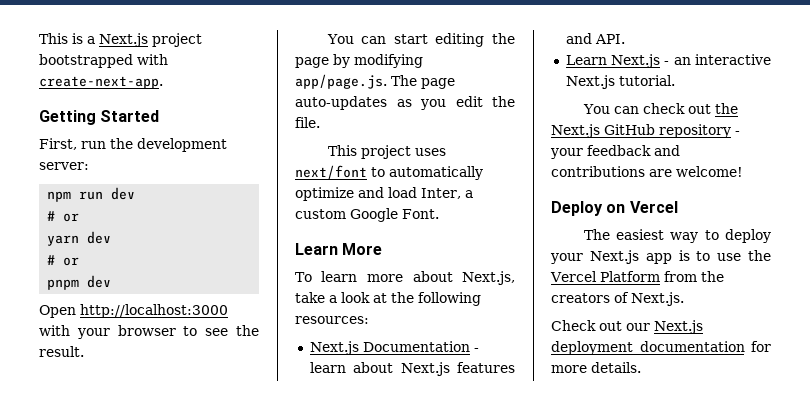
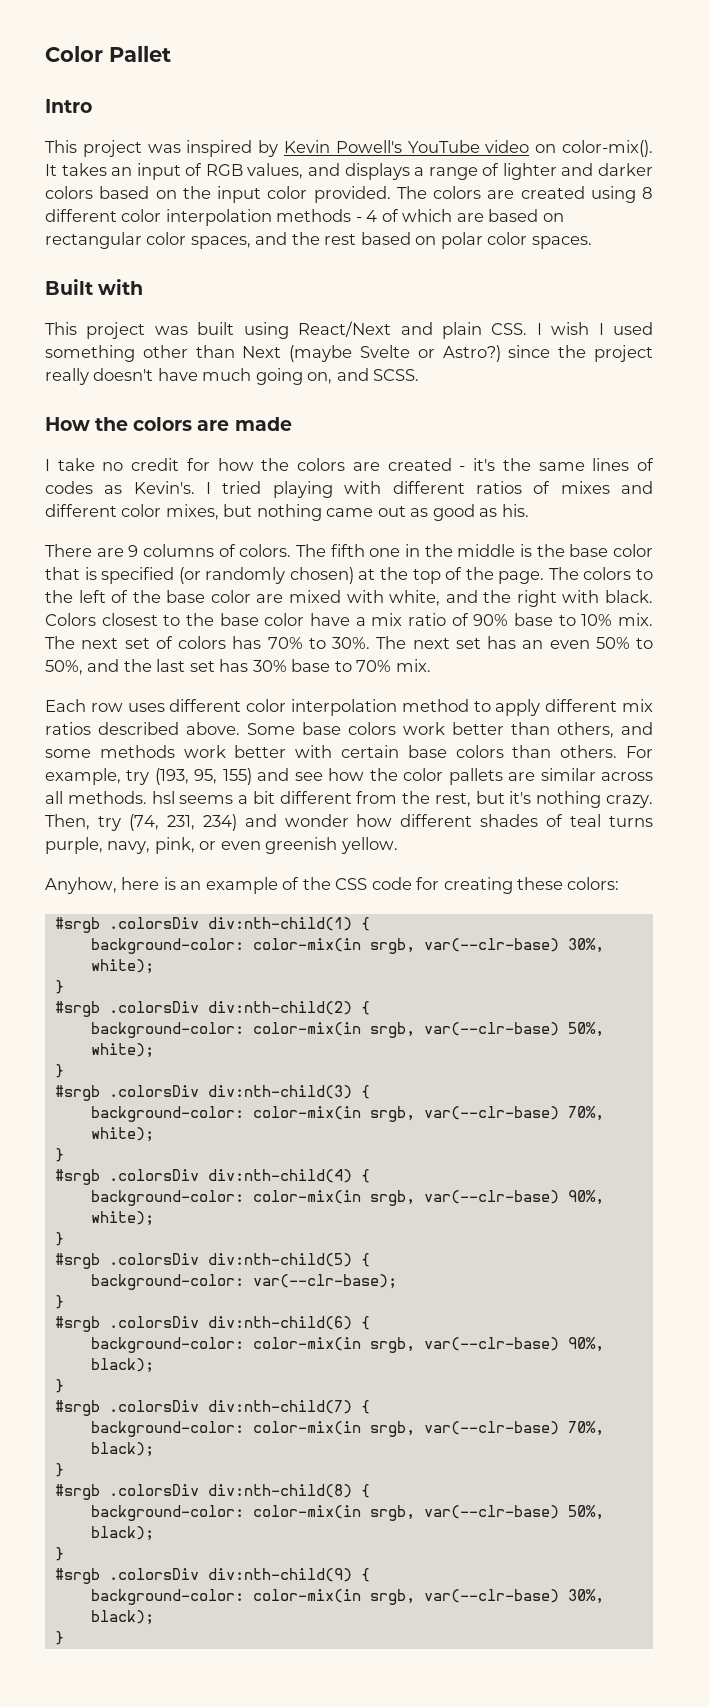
[39,33,202,47] [39,54,168,68] [39,76,163,89] [39,110,160,125] [39,138,227,152] [39,162,89,170] [47,187,136,202] [47,211,80,222] [47,231,112,246] [47,255,80,266] [47,275,112,290] [39,304,228,318] [39,325,259,339] [39,346,84,357] [326,33,515,47] [295,54,423,68] [295,74,455,89] [295,96,515,110] [295,117,320,128] [327,145,446,159] [295,165,483,180] [295,187,473,201] [295,208,439,222] [295,243,383,255] [295,271,515,285] [295,292,481,306] [295,316,369,324] [309,341,479,355] [309,362,515,376] [565,33,625,44] [565,54,771,68] [565,75,675,89] [582,103,738,114] [551,124,740,138] [550,145,680,159] [551,166,743,177] [551,201,678,216] [583,229,771,243] [550,250,771,264] [550,271,724,282] [551,292,684,306] [551,320,703,334] [551,341,771,355] [551,362,641,373] This is a Next.js project bootstrapped with create-next-app. // Getting Started // First, run the development server: // npm run dev // # or // yarn dev // # or // pnpm dev // Open http://localhost:3000 with your browser to see the result. // You can start editing the page by modifying app/page.js. The page auto-updates as you edit the file. // This project uses next/font to automatically optimize and load Inter, a custom Google Font. // Learn More // To learn more about Next.js, take a look at the following resources: // Next.js Documentation - learn about Next.js features and API. // Learn Next.js - an interactive Next.js tutorial. // You can check out the Next.js GitHub repository - your feedback and contributions are welcome! // Deploy on Vercel // The easiest way to deploy your Next.js app is to use the Vercel Platform from the creators of Next.js. // Check out our Next.js deployment documentation for more details. -> [45,46,171,62] [45,99,92,113] [45,140,654,157] [45,163,653,180] [45,186,653,203] [45,209,564,226] [45,232,592,249] [45,279,144,295] [45,321,653,339] [45,345,653,362] [45,368,420,385] [45,417,292,431] [45,458,655,471] [45,481,654,498] [45,504,529,521] [45,544,654,557] [45,567,653,584] [45,590,653,607] [45,613,654,626] [45,636,653,649] [45,659,431,675] [45,699,653,716] [45,722,653,738] [45,745,653,758] [45,768,653,785] [45,791,653,808] [45,814,653,831] [45,837,398,854] [45,877,620,894] [54,917,370,933] [90,938,604,954] [90,959,154,974] [54,980,64,994] [54,1001,370,1017] [90,1022,604,1038] [90,1043,154,1058] [54,1064,64,1078] [54,1085,370,1101] [90,1106,604,1122] [90,1127,154,1142] [54,1148,64,1162] [54,1169,370,1185] [90,1190,604,1206] [90,1211,154,1226] [54,1232,64,1246] [54,1253,370,1269] [90,1274,397,1290] [54,1295,64,1309] [54,1316,370,1332] [90,1337,604,1353] [90,1358,154,1373] [54,1379,64,1393] [54,1400,370,1416] [90,1421,604,1437] [90,1442,154,1457] [54,1463,64,1477] [54,1484,370,1500] [90,1505,604,1521] [90,1526,154,1541] [54,1547,64,1561] [54,1568,370,1584] [90,1589,604,1605] [90,1610,154,1625] [54,1631,64,1645] Color Pallet // Intro // This project was inspired by Kevin Powell's YouTube video on color-mix(). It takes an input of RGB values, and displays a range of lighter and darker colors based on the input color provided. The colors are created using 8 different color interpolation methods - 4 of which are based on rectangular color spaces, and the rest based on polar color spaces. // Built with // This project was built using React/Next and plain CSS. I wish I used something other than Next (maybe Svelte or Astro?) since the project really doesn't have much going on, and SCSS. // How the colors are made // I take no credit for how the colors are created - it's the same lines of codes as Kevin's. I tried playing with different ratios of mixes and different color mixes, but nothing came out as good as his. // There are 9 columns of colors. The fifth one in the middle is the base color that is specified (or randomly chosen) at the top of the page. The colors to the left of the base color are mixed with white, and the right with black. Colors closest to the base color have a mix ratio of 90% base to 10% mix. The next set of colors has 70% to 30%. The next set has an even 50% to 50%, and the last set has 30% base to 70% mix. // Each row uses different color interpolation method to apply different mix ratios described above. Some base colors work better than others, and some methods work better with certain base colors than others. For example, try (193, 95, 155) and see how the color pallets are similar across all methods. hsl seems a bit different from the rest, but it's nothing crazy. Then, try (74, 231, 234) and wonder how different shades of teal turns purple, navy, pink, or even greenish yellow. // Anyhow, here is an example of the CSS code for creating these colors: // #srgb .colorsDiv div:nth-child(1) { // background-color: color-mix(in srgb, var(--clr-base) 30%, white); // } // #srgb .colorsDiv div:nth-child(2) { // background-color: color-mix(in srgb, var(--clr-base) 50%, white); // } // #srgb .colorsDiv div:nth-child(3) { // background-color: color-mix(in srgb, var(--clr-base) 70%, white); // } // #srgb .colorsDiv div:nth-child(4) { // background-color: color-mix(in srgb, var(--clr-base) 90%, white); // } // #srgb .colorsDiv div:nth-child(5) { // background-color: var(--clr-base); // } // #srgb .colorsDiv div:nth-child(6) { // background-color: color-mix(in srgb, var(--clr-base) 90%, black); // } // #srgb .colorsDiv div:nth-child(7) { // background-color: color-mix(in srgb, var(--clr-base) 70%, black); // } // #srgb .colorsDiv div:nth-child(8) { // background-color: color-mix(in srgb, var(--clr-base) 50%, black); // } // #srgb .colorsDiv div:nth-child(9) { // background-color: color-mix(in srgb, var(--clr-base) 30%, black); // }

